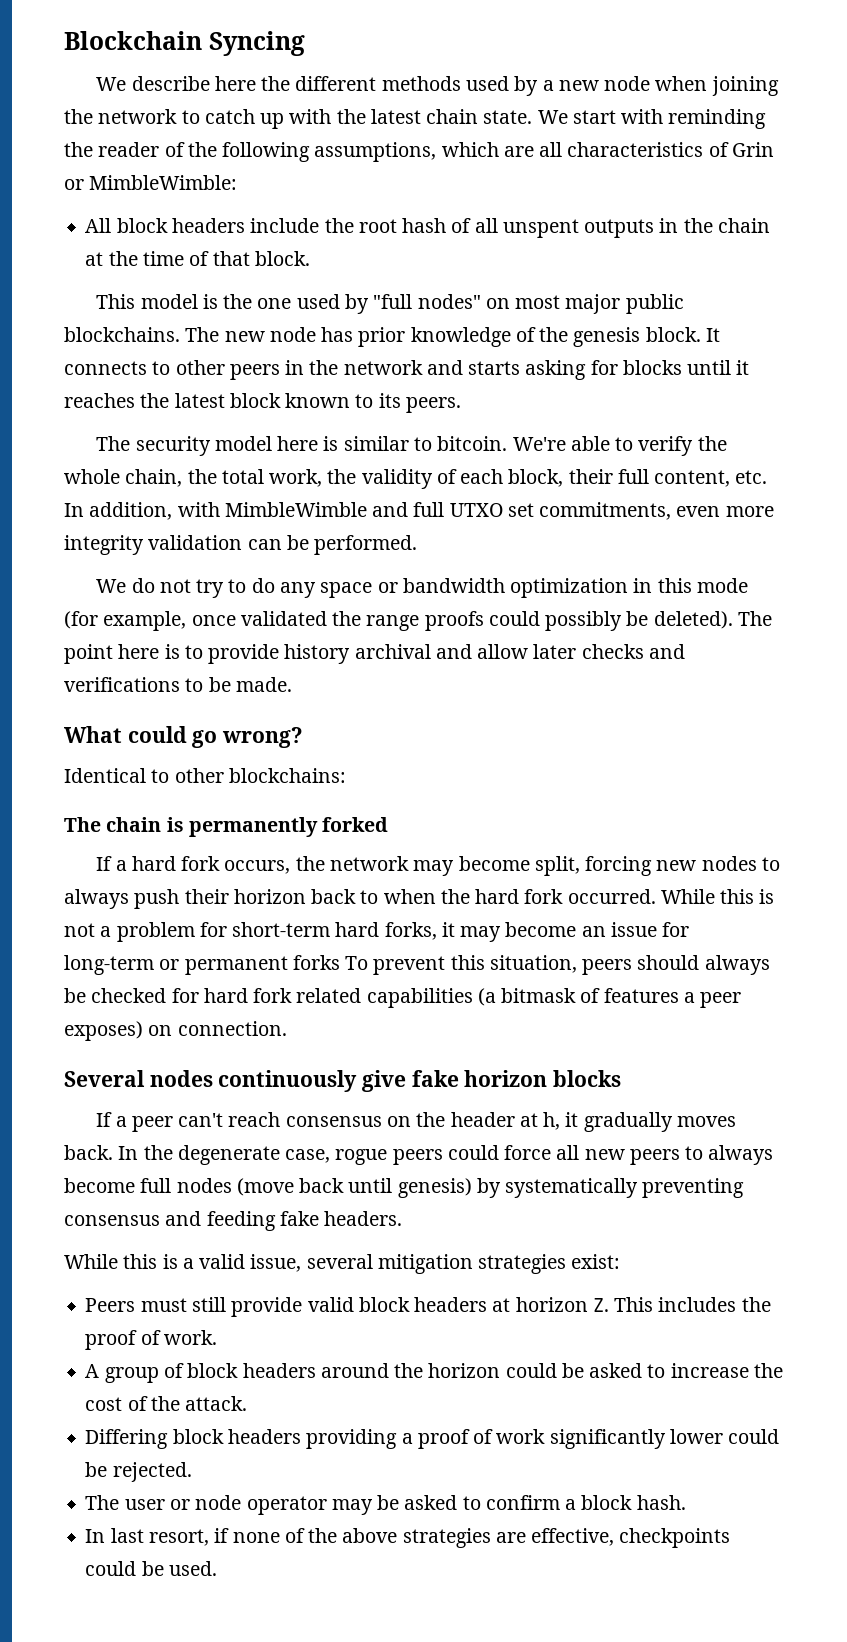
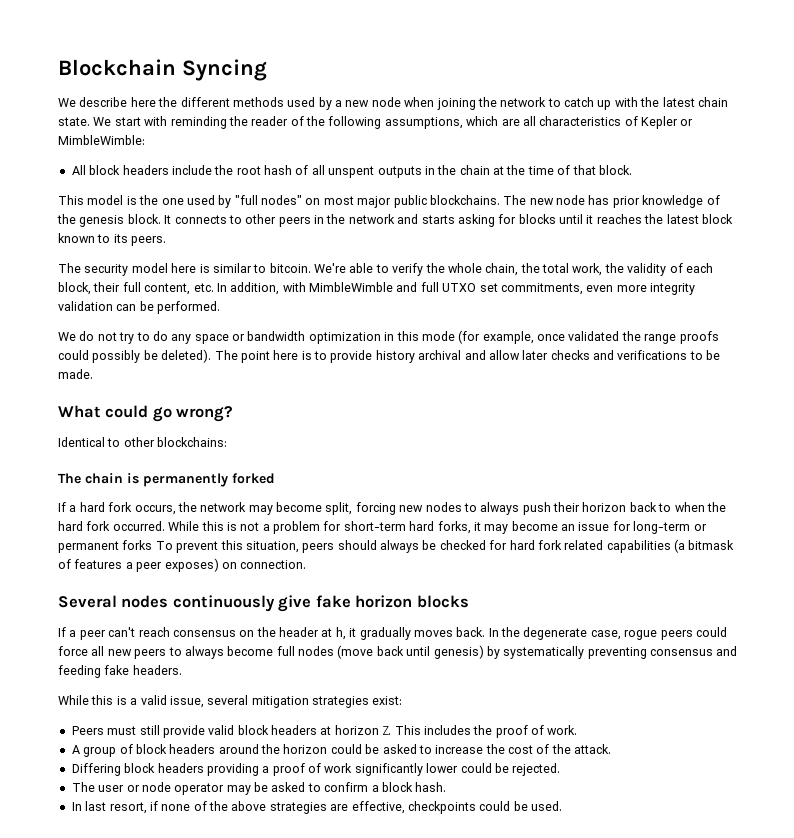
[731,142,774,157] Grin -> [641,116,678,129] Kepler

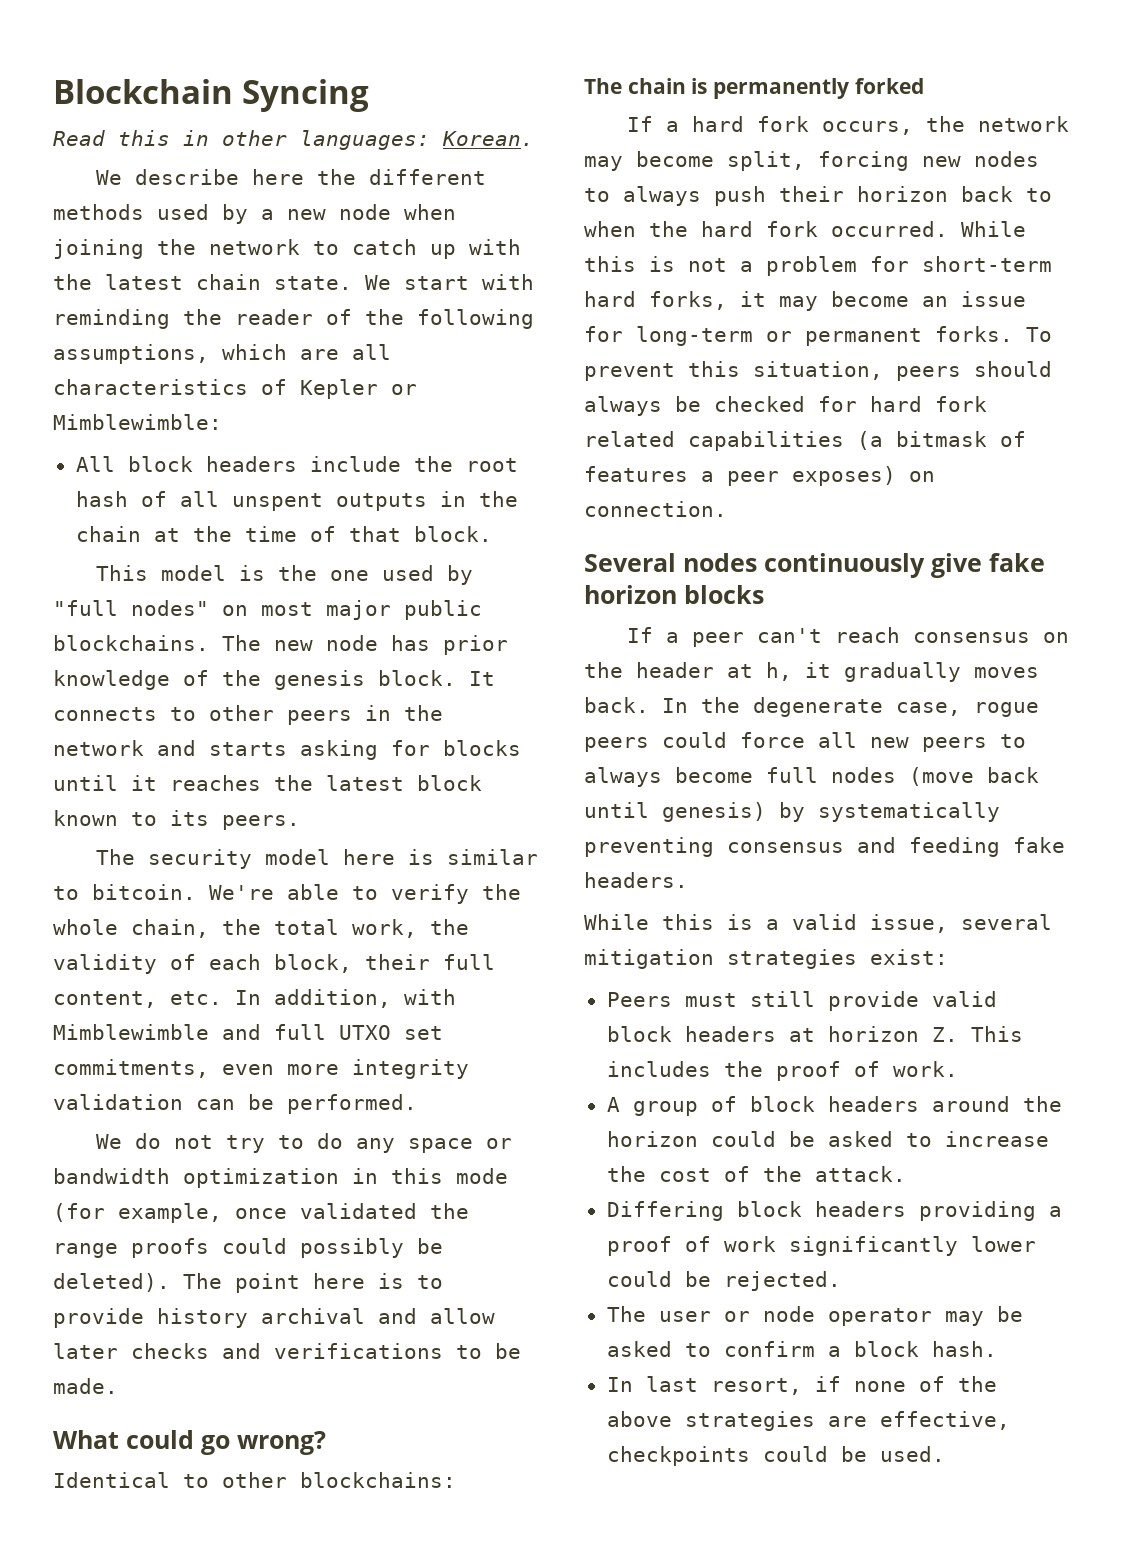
(267, 70) none -> [53,130,534,150] // Read this in other languages: Korean.
[58,135,145,145] MimbleWimble: -> [53,414,222,430] Mimblewimble:
[309,282,393,292] MimbleWimble -> [53,1024,209,1040] Mimblewimble
[122,540,153,550] forks -> [935,326,1013,342] forks.

